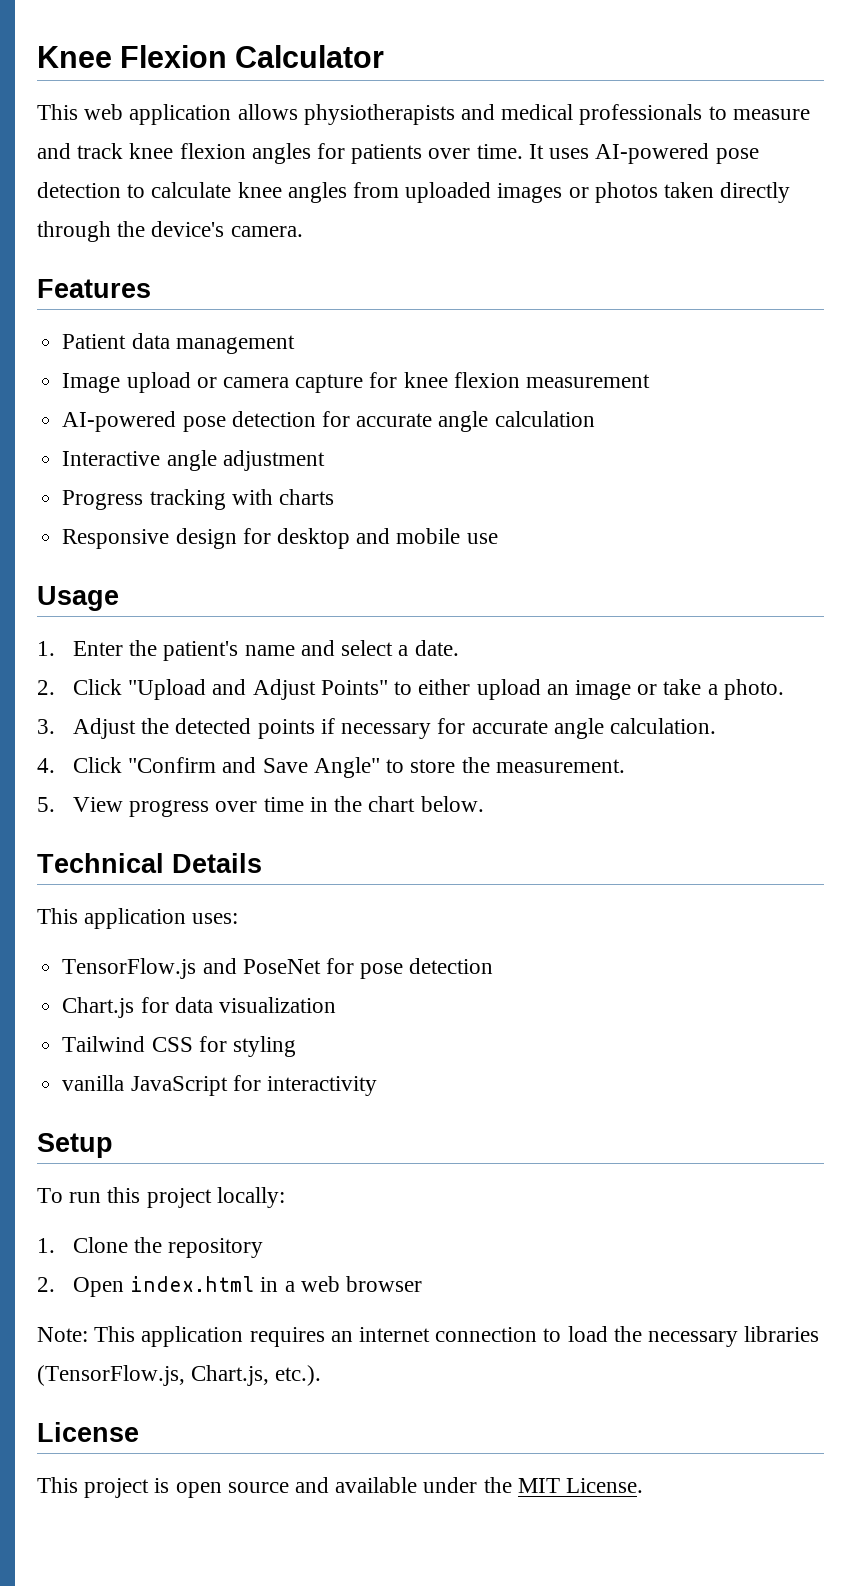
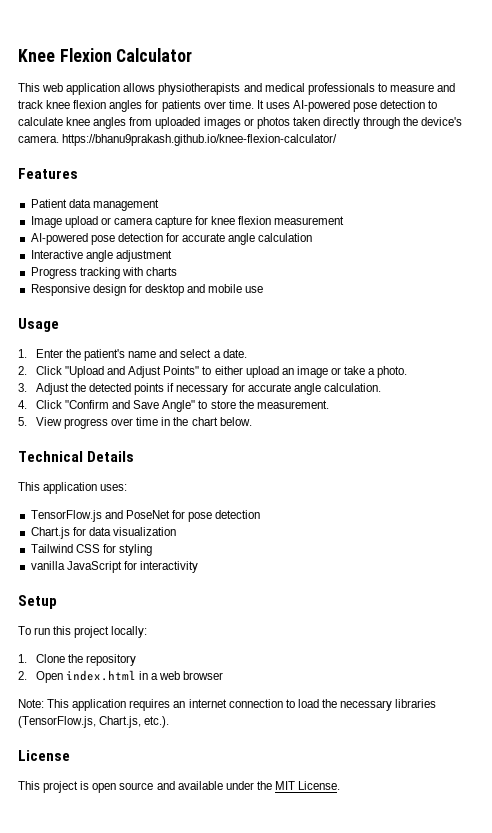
(303, 231) none -> [62,134,338,146] https://bhanu9prakash.github.io/knee-flexion-calculator/

